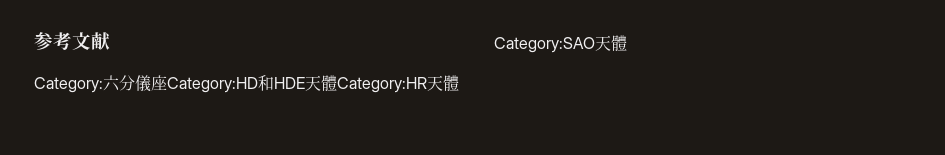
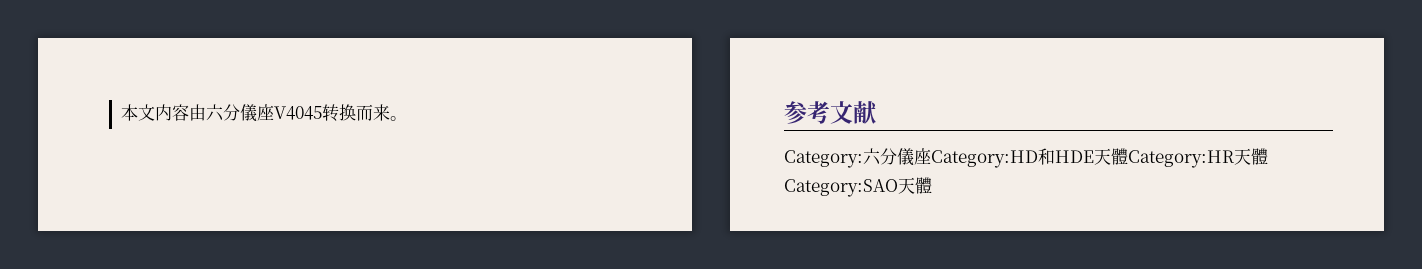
(34, 41) none -> [121,104,408,122] 本文内容由六分儀座V4045转换而来。 //

